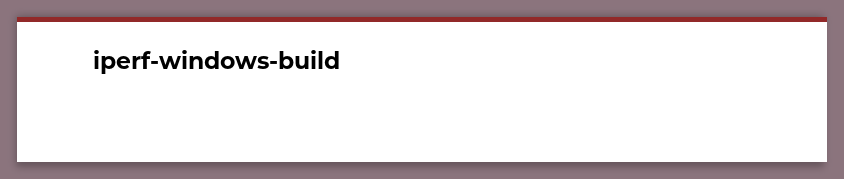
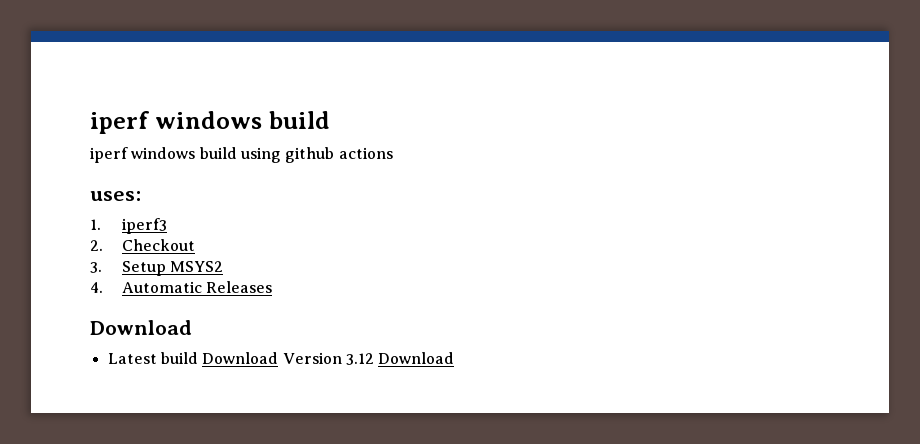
[93,50,340,74] iperf-windows-build -> [90,111,330,134] [90,147,393,163] [90,191,141,201] [90,218,167,234] [90,239,195,251] [90,261,223,276] [90,281,272,293] [90,320,192,335] [107,352,455,365] iperf windows build // iperf windows build using github actions // uses: // 1. iperf3 // 2. Checkout // 3. Setup MSYS2 // 4. Automatic Releases // Download // Latest build Download Version 3.12 Download

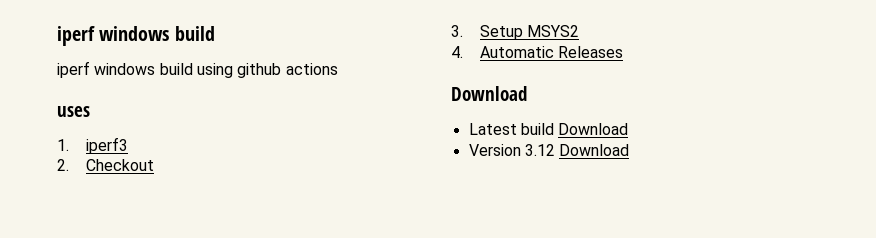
[90,191,141,201] uses: -> [57,106,90,117] uses
(279, 358) none -> (629, 129) //

